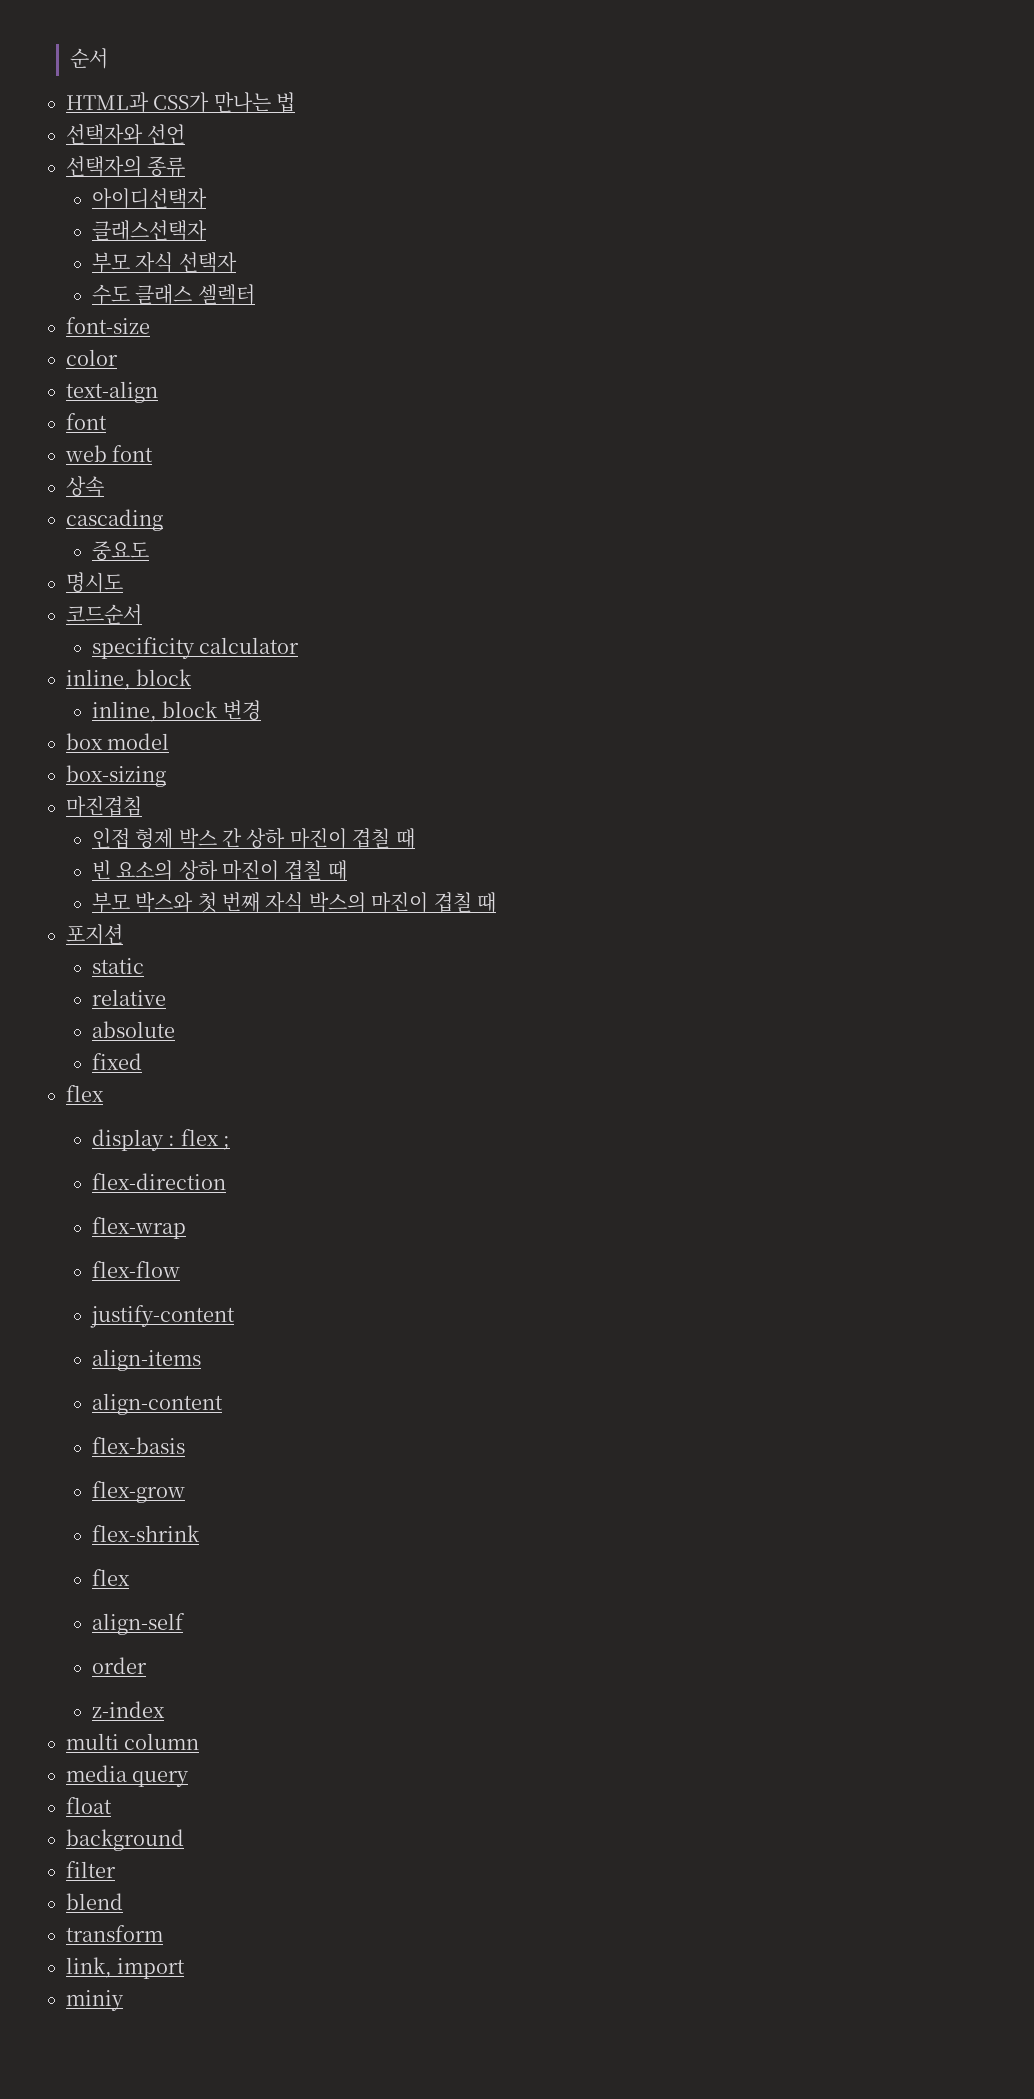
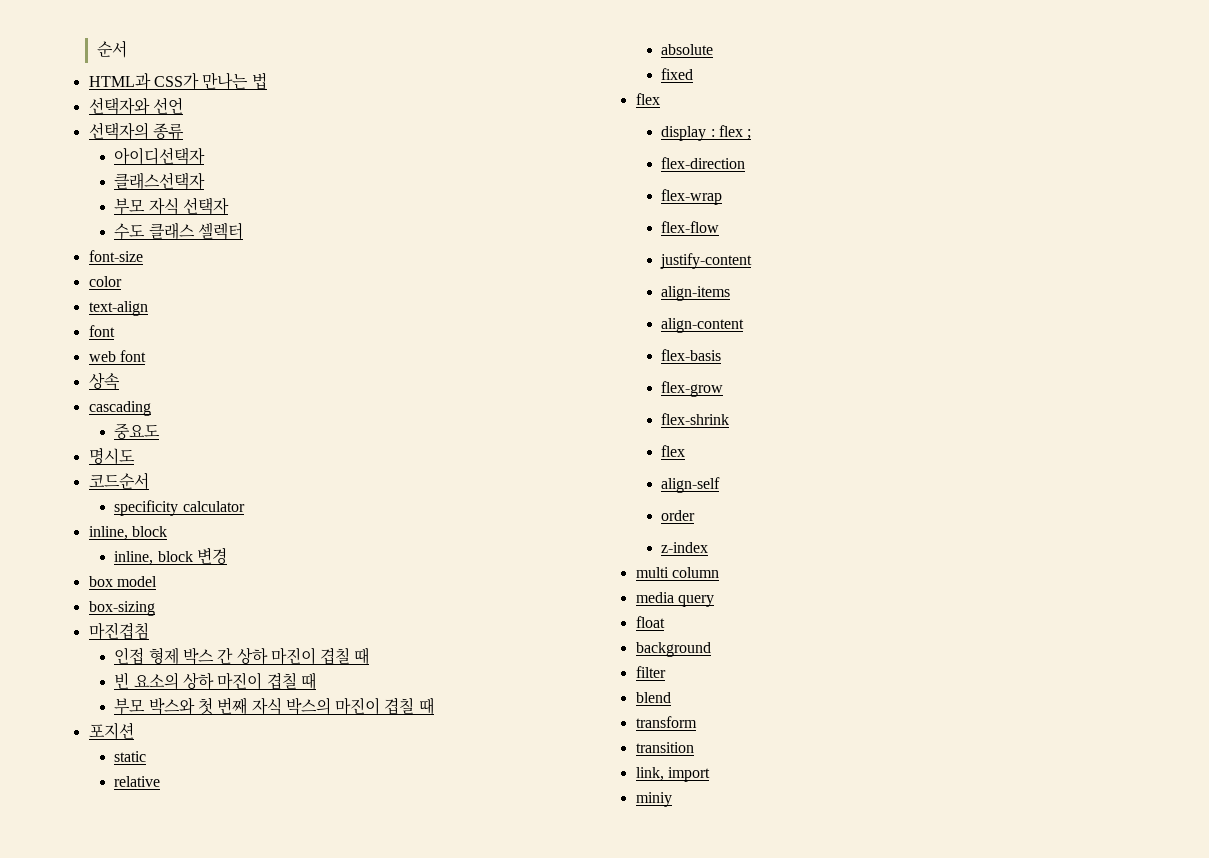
(163, 1933) none -> [635,742,694,753] // transition

